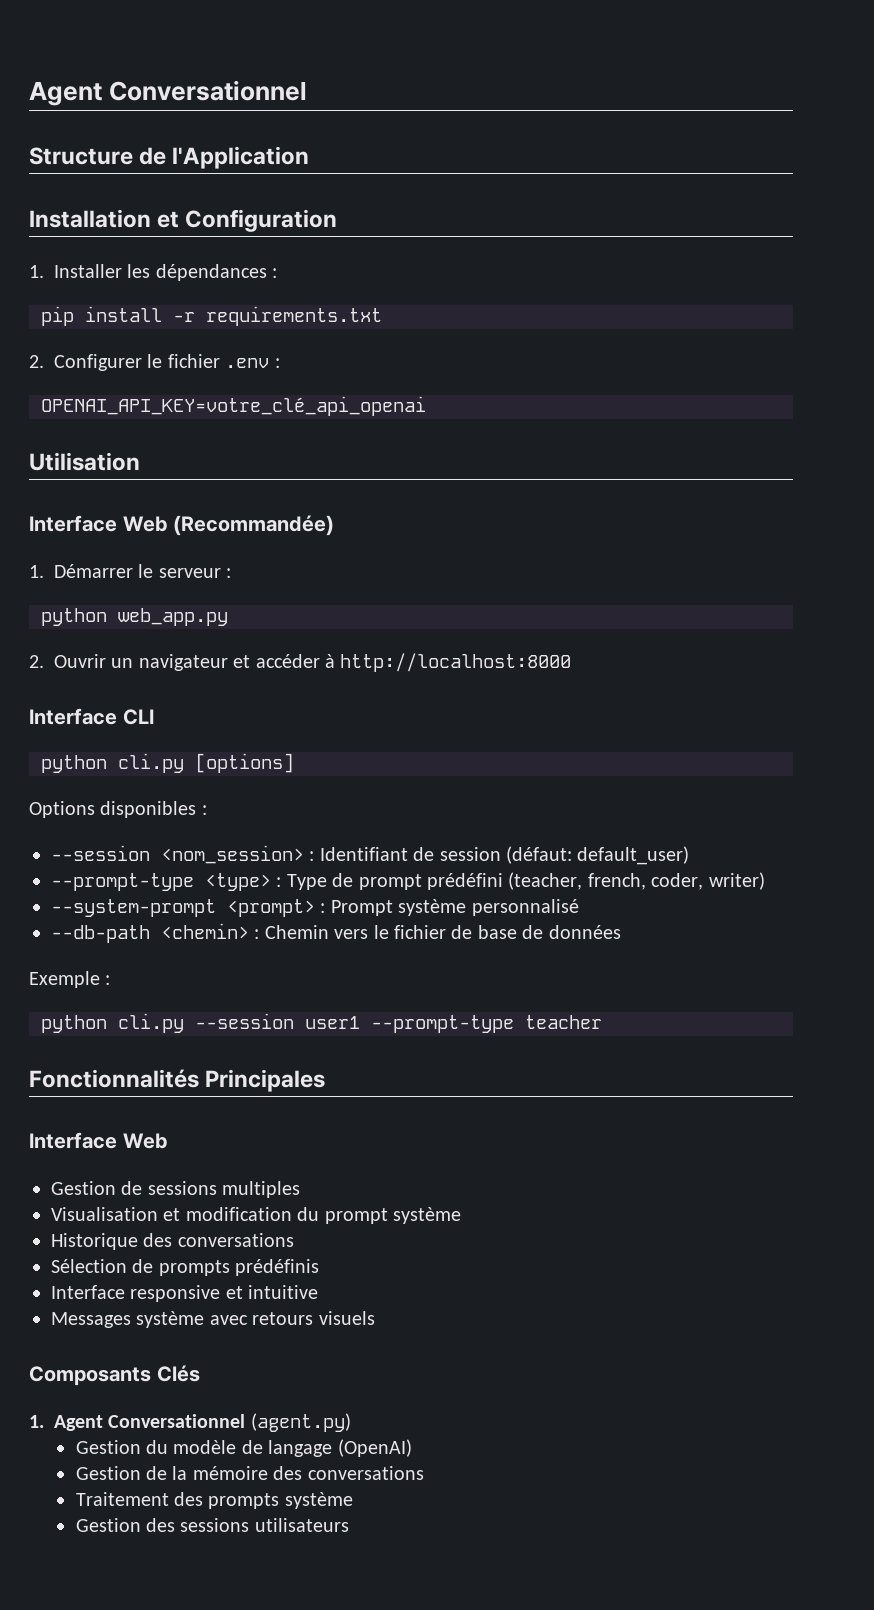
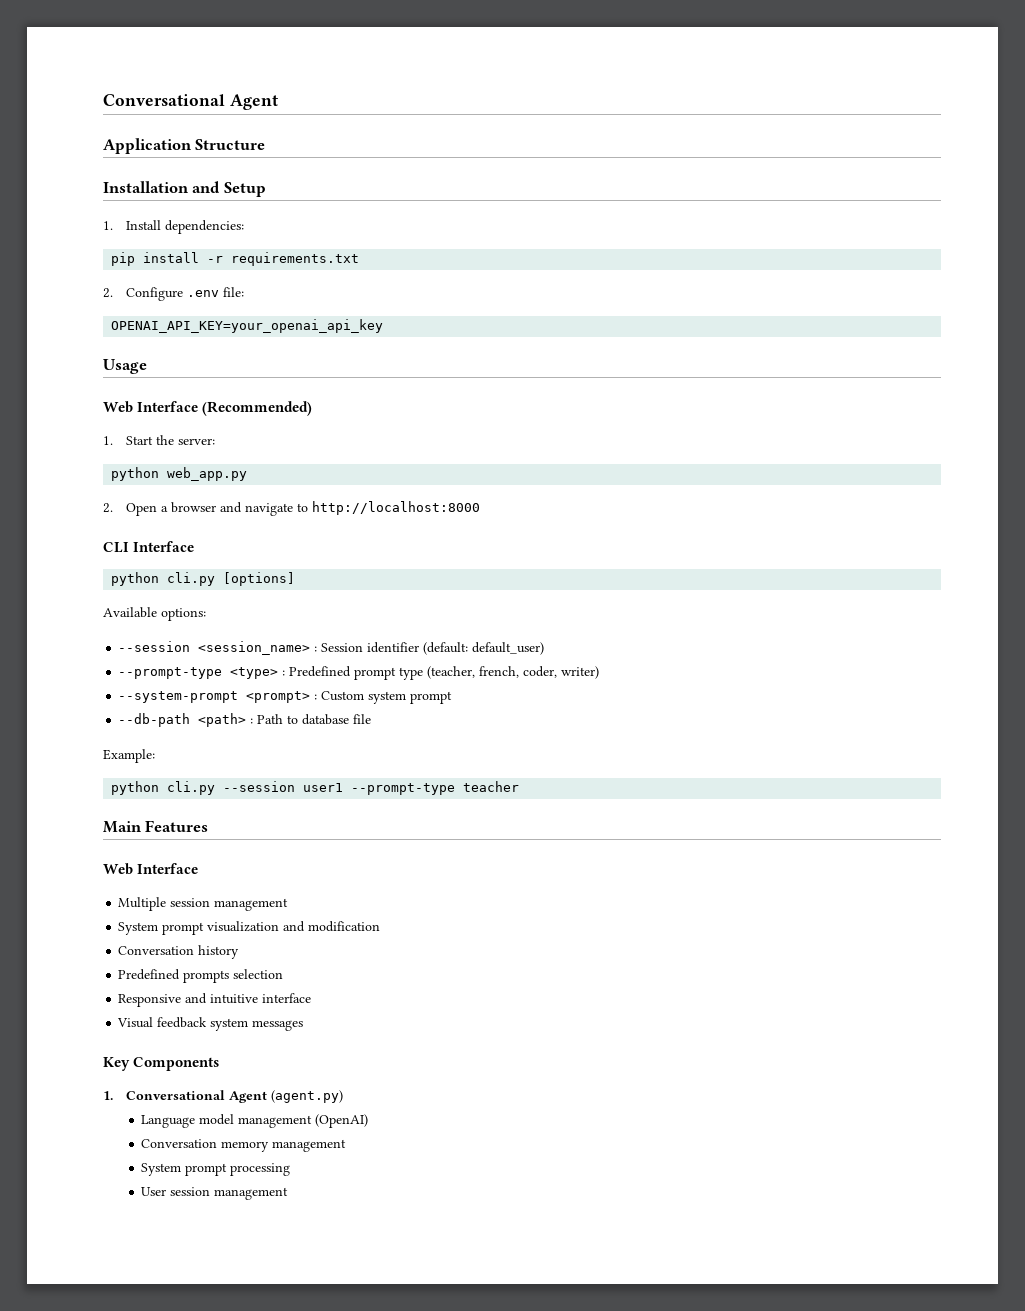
[29,80,307,106] Agent Conversationnel // -> [103,94,278,110] [103,138,192,154] Conversational Agent // Application
[139,146,310,169] de l'Application -> (266, 144) none
[157,209,338,232] [29,264,278,281] et Configuration // 1. Installer les dépendances : -> [192,181,266,197] [103,220,244,234] and Setup // 1. Install dependencies:
[54,354,280,371] [41,396,426,416] [29,452,140,471] [29,515,335,536] [29,564,232,578] [41,608,228,626] [29,654,335,671] Configurer le fichier .env : // OPENAI_API_KEY=votre_clé_api_openai // Utilisation // Interface Web (Recommandée) // 1. Démarrer le serveur : // python web_app.py // 2. Ouvrir un navigateur et accéder à -> [125,287,244,301] [111,319,384,333] [103,359,147,374] [103,401,313,416] [103,435,215,445] [111,467,248,481] [103,502,308,516] Configure .env file: // OPENAI_API_KEY=your_openai_api_key // Usage // Web Interface (Recommended) // 1. Start the server: // python web_app.py // 2. Open a browser and navigate to
[29,708,154,725] Interface CLI -> [103,541,195,553] CLI Interface
[29,801,207,818] [51,845,572,864] Options disponibles : // --session <nom_session> : Identifiant de session (défaut: -> [103,607,206,621] [118,641,469,655] Available options: // --session <session_name> : Session identifier (default:
[286,873,503,890] Type de prompt prédéfini -> [289,666,424,680] Predefined prompt type
[330,899,579,916] [51,923,621,943] [29,971,111,988] Prompt système personnalisé // --db-path <chemin> : Chemin vers le fichier de base de données // Exemple : -> [321,691,453,704] [118,713,372,727] [103,749,155,763] Custom system prompt // --db-path <path> : Path to database file // Example:
[29,1069,326,1092] [29,1132,168,1149] [51,1181,301,1198] [51,1207,461,1224] [51,1233,294,1250] [51,1259,320,1276] [51,1285,319,1302] [51,1311,375,1328] [29,1365,200,1386] [29,1414,246,1431] Fonctionnalités Principales // Interface Web // Gestion de sessions multiples // Visualisation et modification du prompt système // Historique des conversations // Sélection de prompts prédéfinis // Interface responsive et intuitive // Messages système avec retours visuels // Composants Clés // 1. Agent Conversationnel -> [103,820,209,833] [103,863,199,875] [118,897,289,911] [118,921,381,935] [118,945,240,959] [118,969,284,983] [118,993,312,1007] [117,1017,304,1031] [103,1057,220,1071] [103,1090,267,1103] Main Features // Web Interface // Multiple session management // System prompt visualization and modification // Conversation history // Predefined prompts selection // Responsive and intuitive interface // Visual feedback system messages // Key Components // 1. Conversational Agent
[75,1439,412,1457] [75,1466,424,1480] [75,1492,353,1509] [75,1518,349,1532] Gestion du modèle de langage (OpenAI) // Gestion de la mémoire des conversations // Traitement des prompts système // Gestion des sessions utilisateurs -> [141,1114,369,1128] [141,1139,347,1152] [141,1163,291,1176] [141,1187,289,1200] Language model management (OpenAI) // Conversation memory management // System prompt processing // User session management

